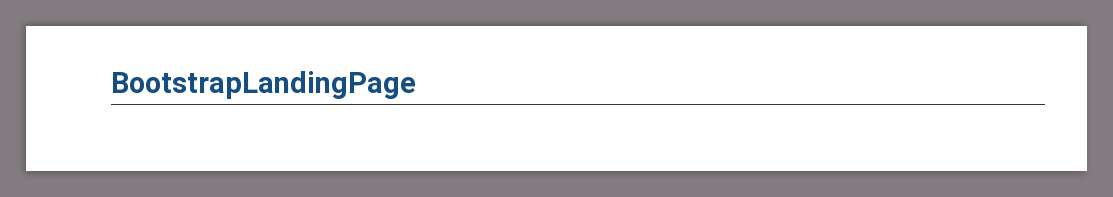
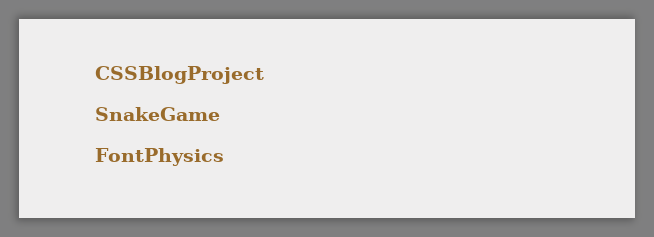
[111,71,416,99] BootstrapLandingPage -> [95,66,264,84] [95,107,220,121] [95,148,224,166] CSSBlogProject // SnakeGame // FontPhysics

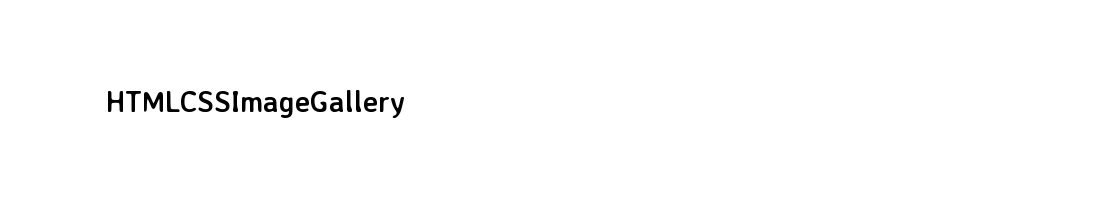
[95,66,264,84] [95,107,220,121] [95,148,224,166] CSSBlogProject // SnakeGame // FontPhysics -> [106,90,405,118] HTMLCSSImageGallery

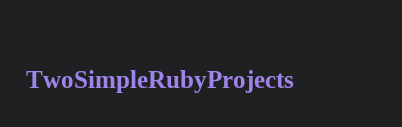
[106,90,405,118] HTMLCSSImageGallery -> [26,70,294,93] TwoSimpleRubyProjects

